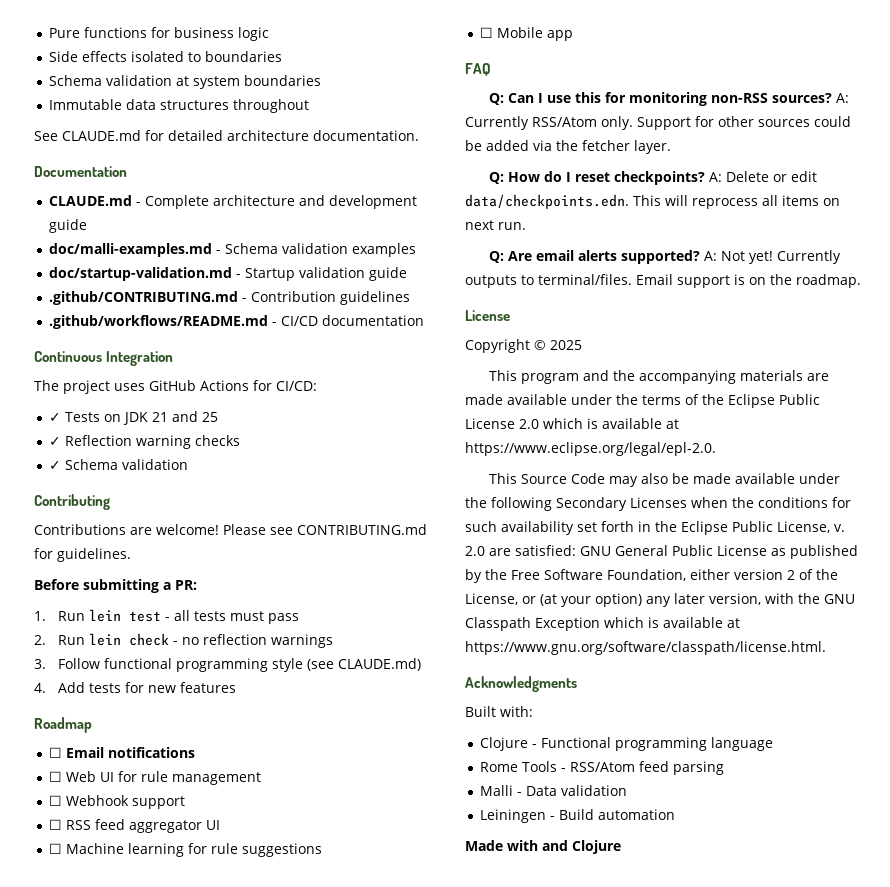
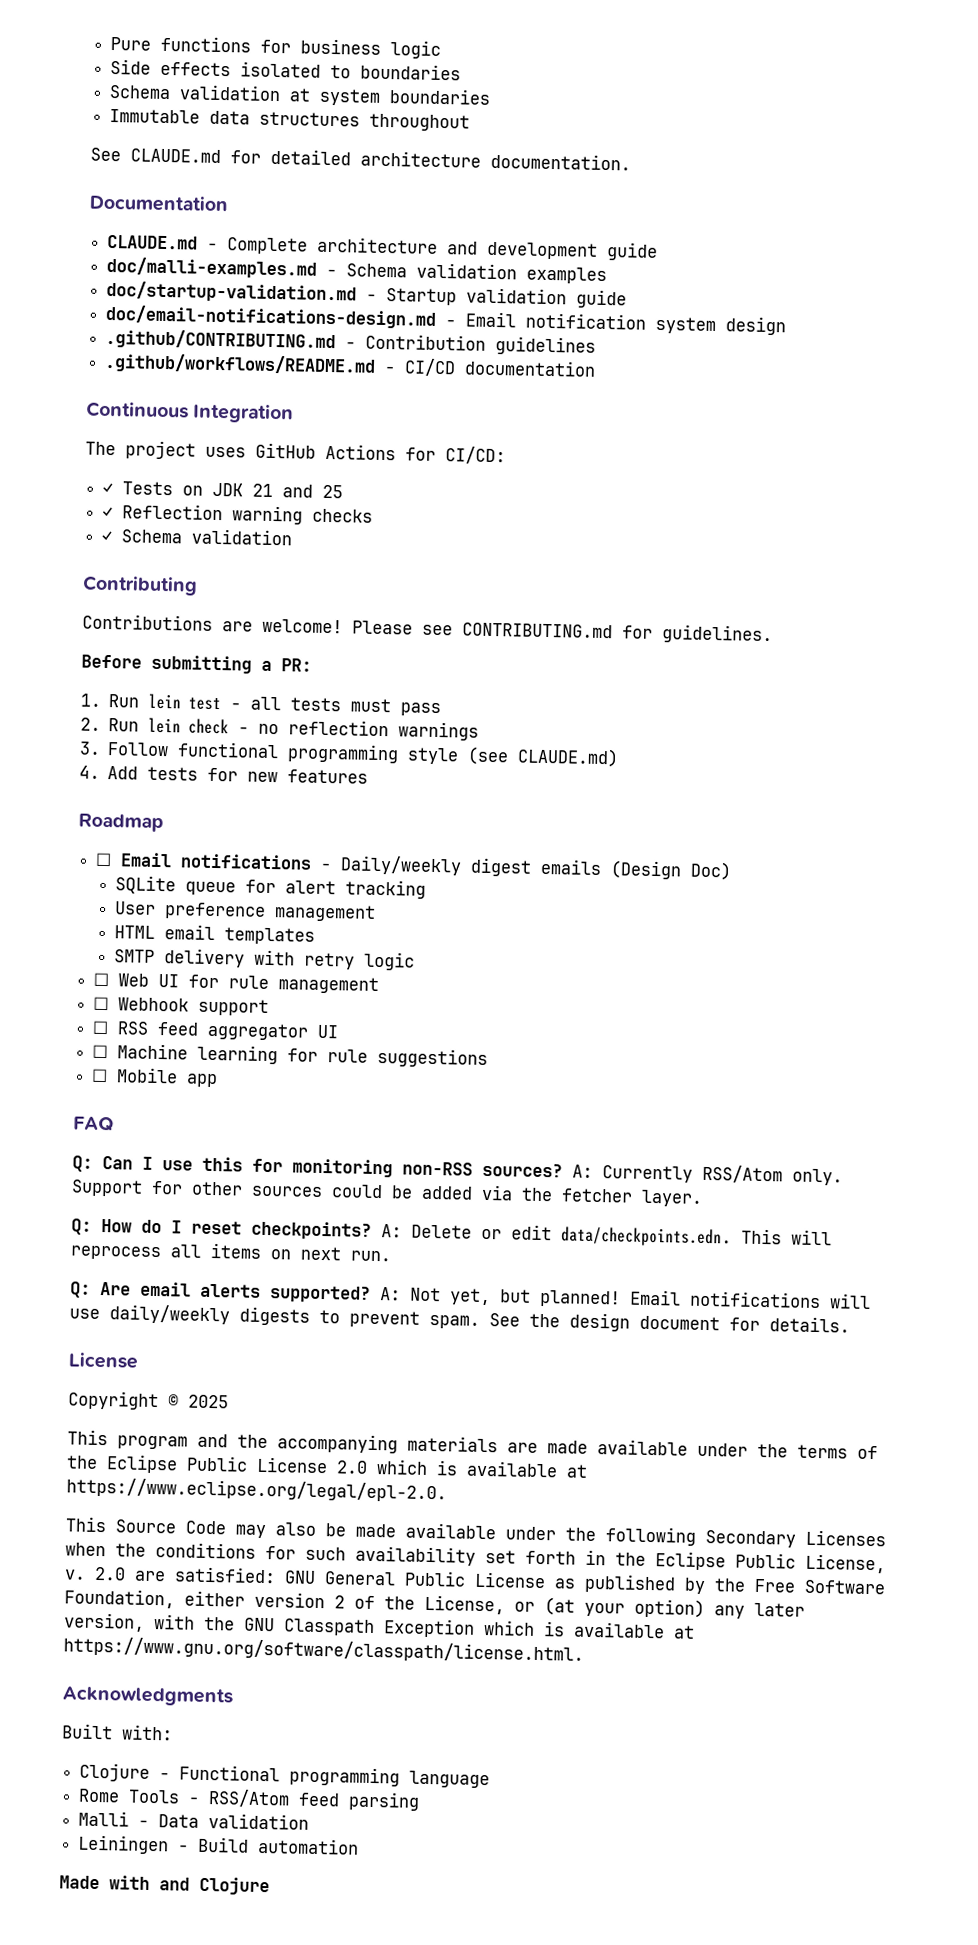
(408, 274) none -> [105,304,787,336] // doc/email-notifications-design.md - Email notification system design
(196, 752) none -> [320,855,733,881] [114,875,426,899] [113,901,376,922] [113,924,315,945] [113,948,415,971] - Daily/weekly digest emails (Design Doc) // SQLite queue for alert tracking // User preference management // HTML email templates // SMTP delivery with retry logic
[748,250,841,264] [465,274,861,288] yet! Currently outputs to terminal/files. Email support is on the roadmap. -> [449,1288,871,1309] [69,1304,850,1333] yet, but planned! Email notifications will use daily/weekly digests to prevent spam. See the design document for details.

